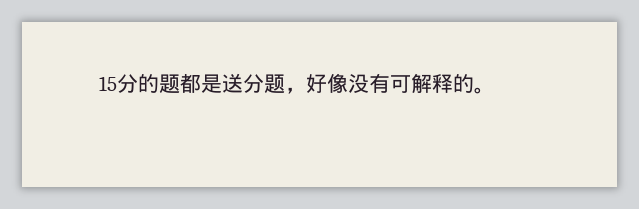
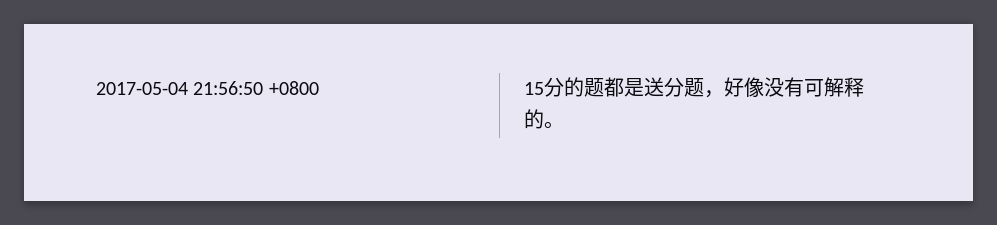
(99, 83) none -> [96,81,319,95] 2017-05-04 21:56:50 +0800 //

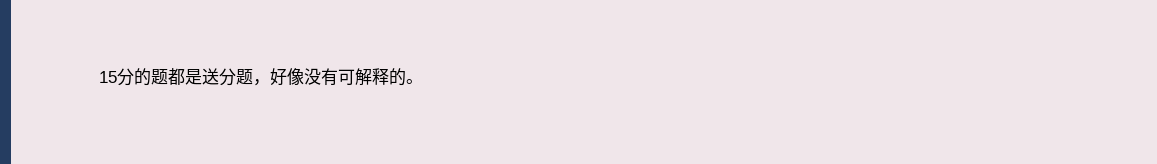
[96,81,319,95] 2017-05-04 21:56:50 +0800 // -> (98, 77) none

